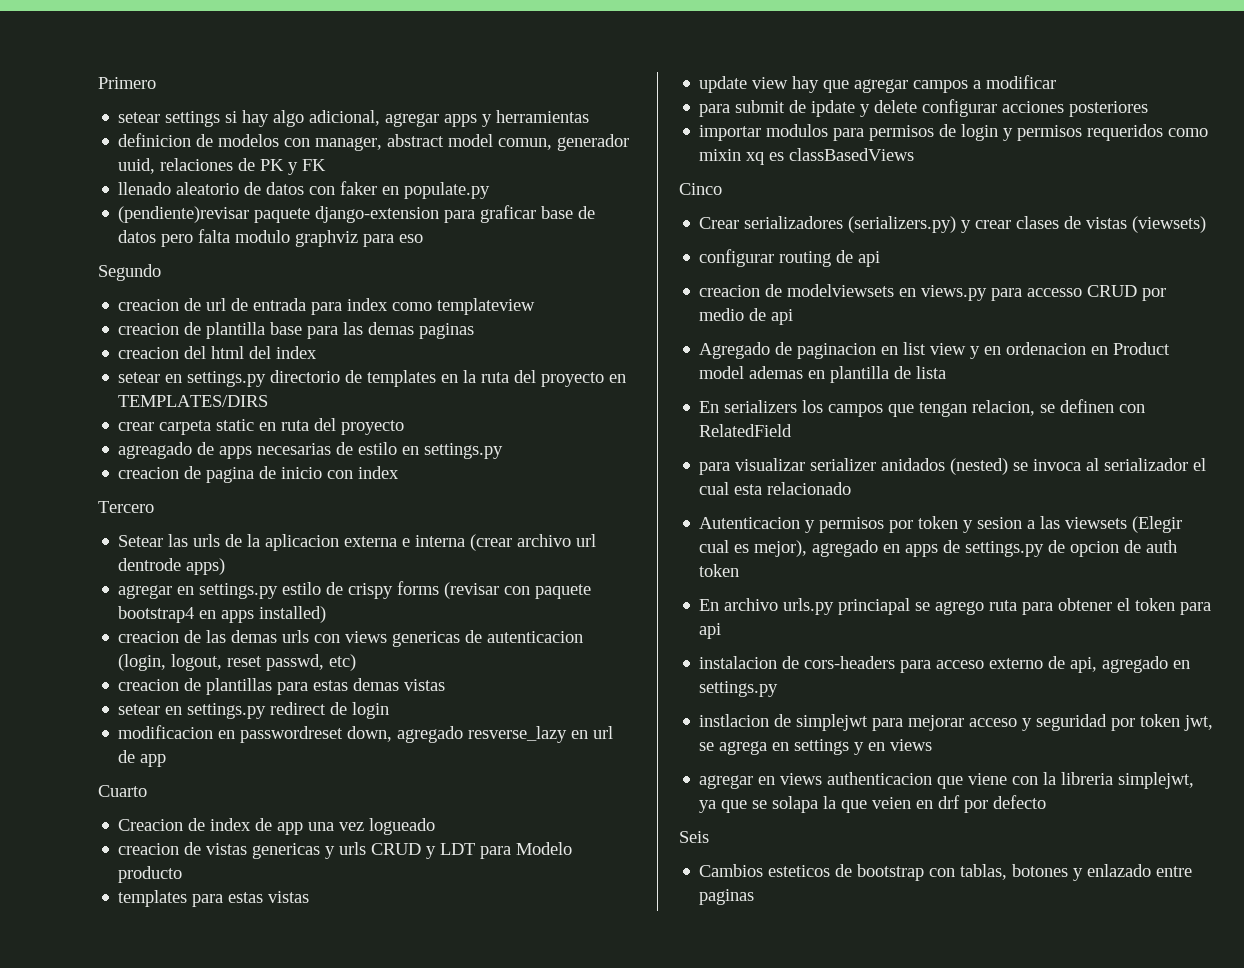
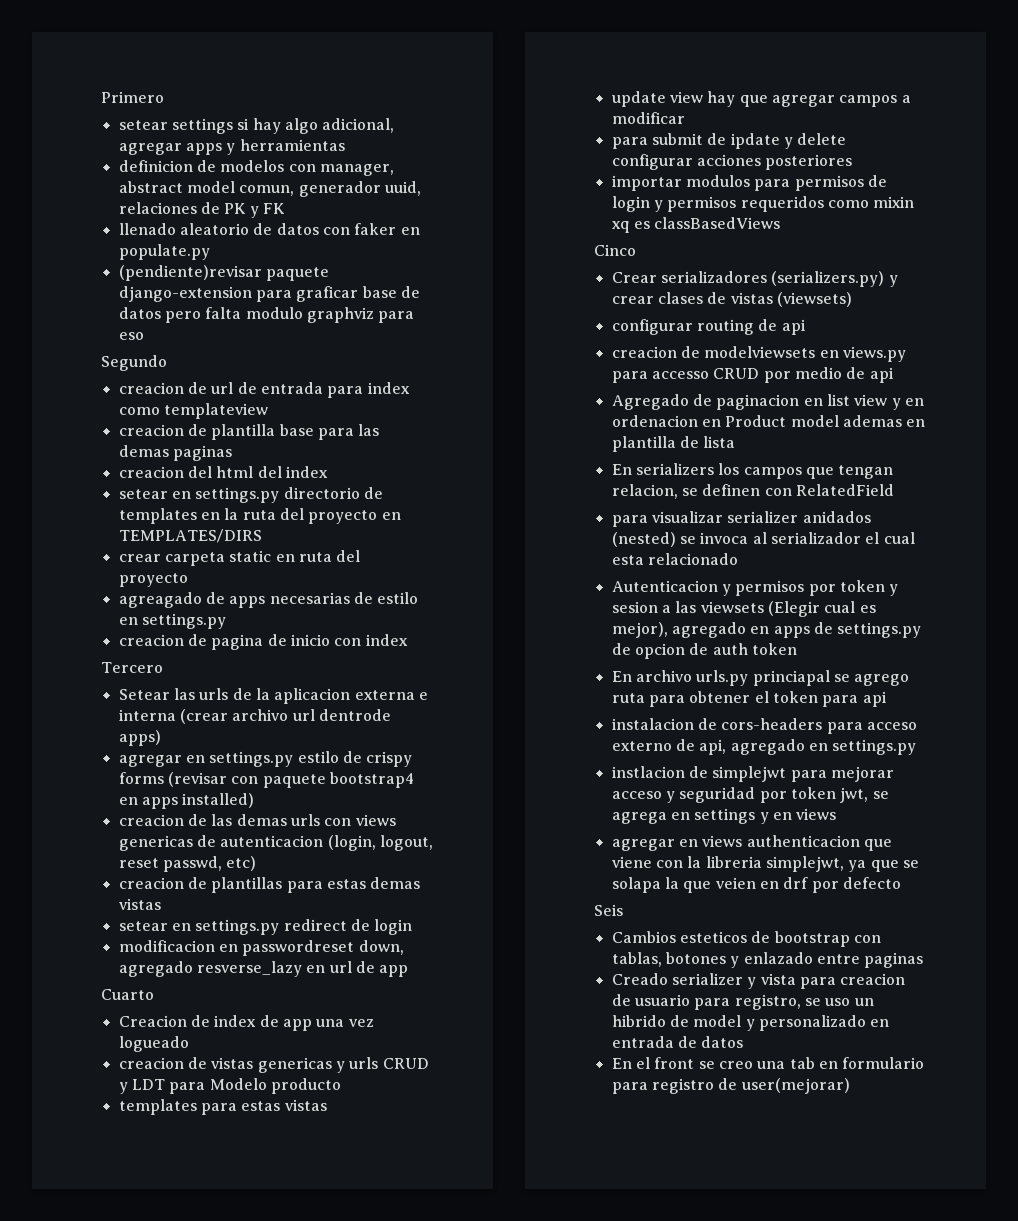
(755, 897) none -> [611,973,906,989] [611,994,874,1010] [611,1015,890,1031] [611,1036,744,1048] [611,1057,925,1069] [611,1078,850,1094] // Creado serializer y vista para creacion de usuario para registro, se uso un hibrido de model y personalizado en entrada de datos // En el front se creo una tab en formulario para registro de user(mejorar)

